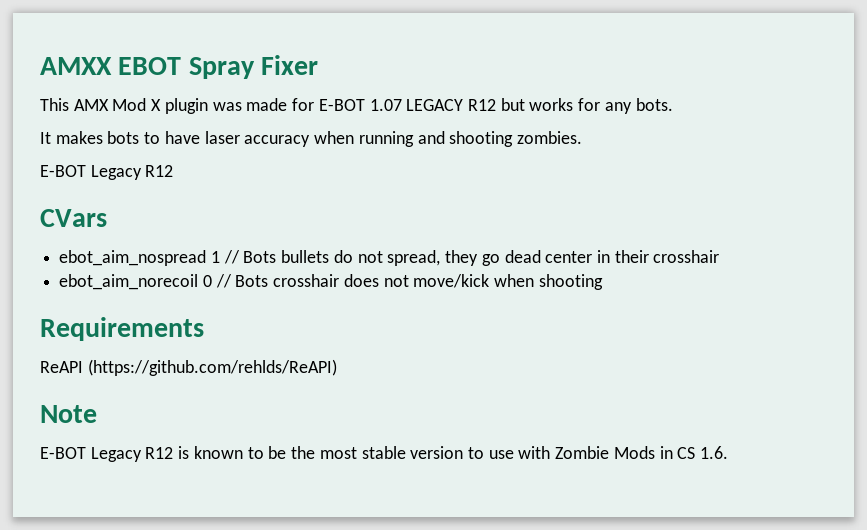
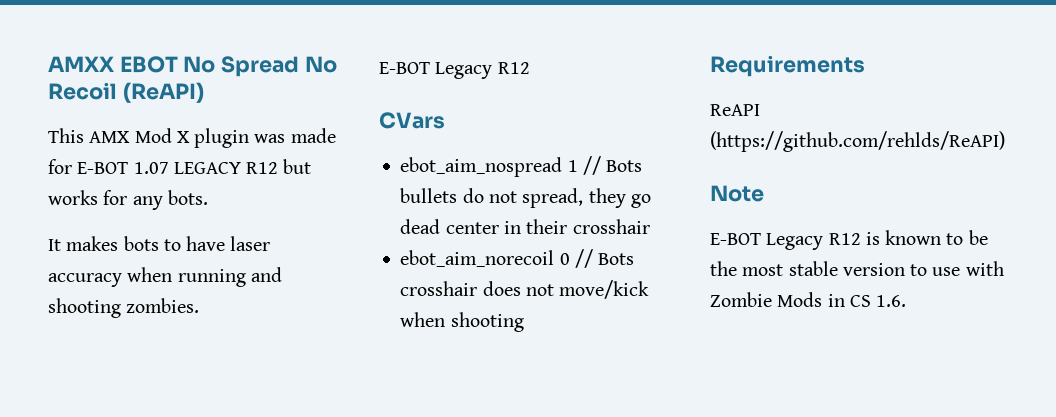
[188,55,319,79] Spray Fixer -> [183,56,337,77] [48,82,204,103] No Spread No Recoil (ReAPI)

